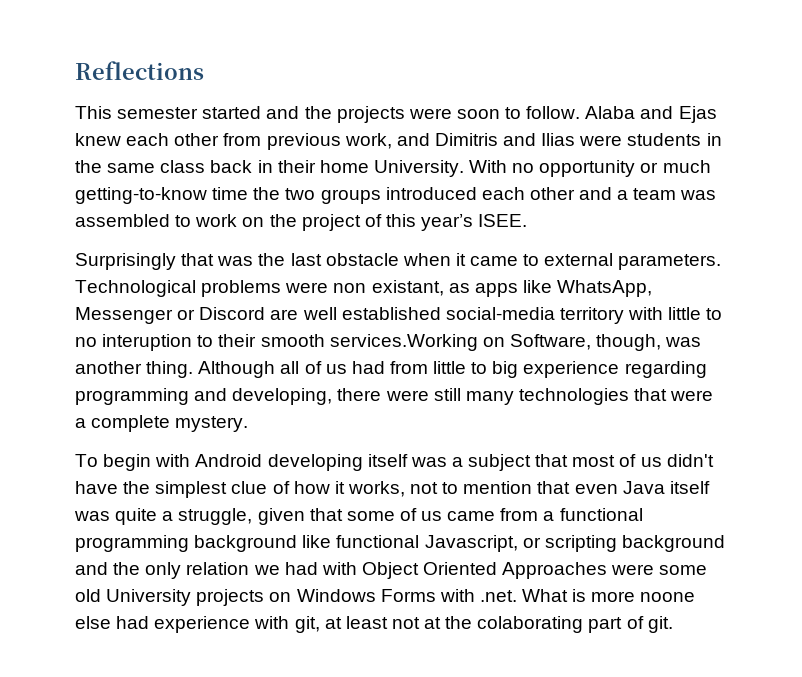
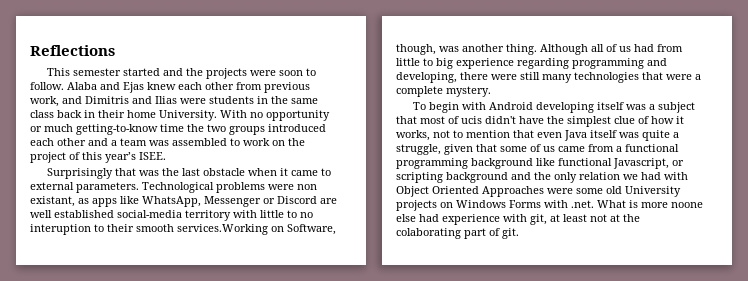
[640,457,662,467] us -> [461,116,482,124] ucis

